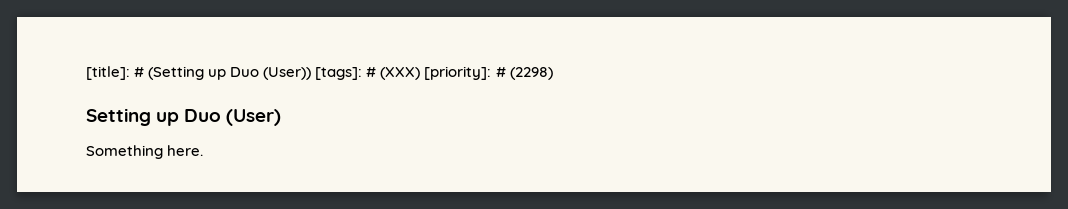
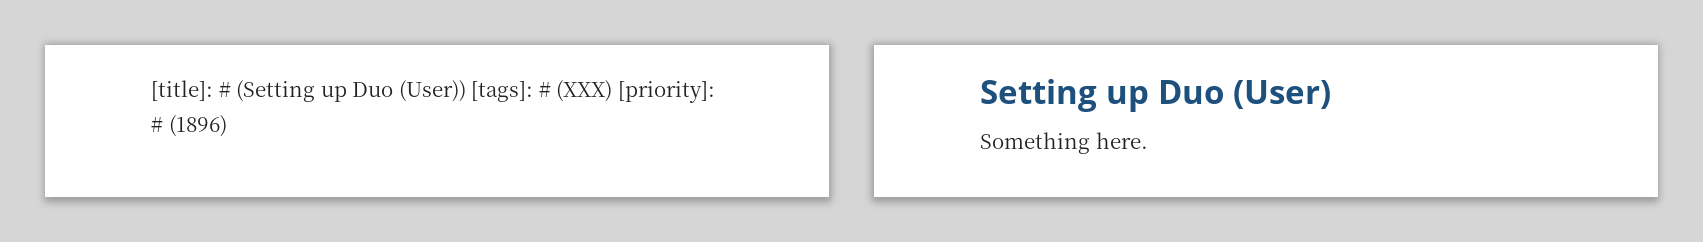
[509,67,553,80] (2298) -> [168,115,227,137] (1896)

